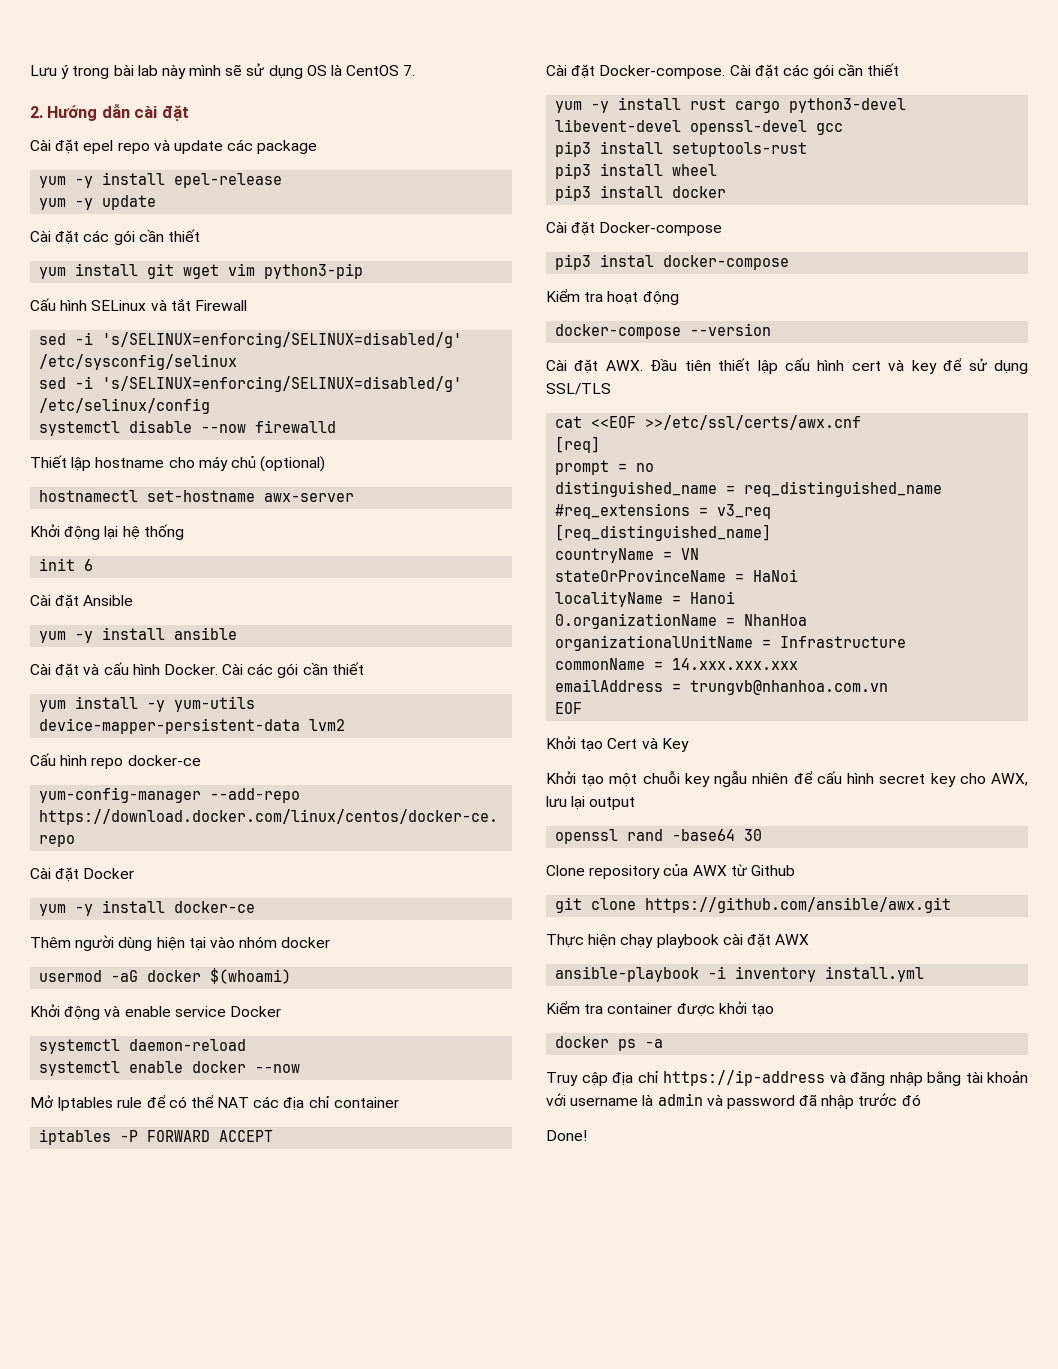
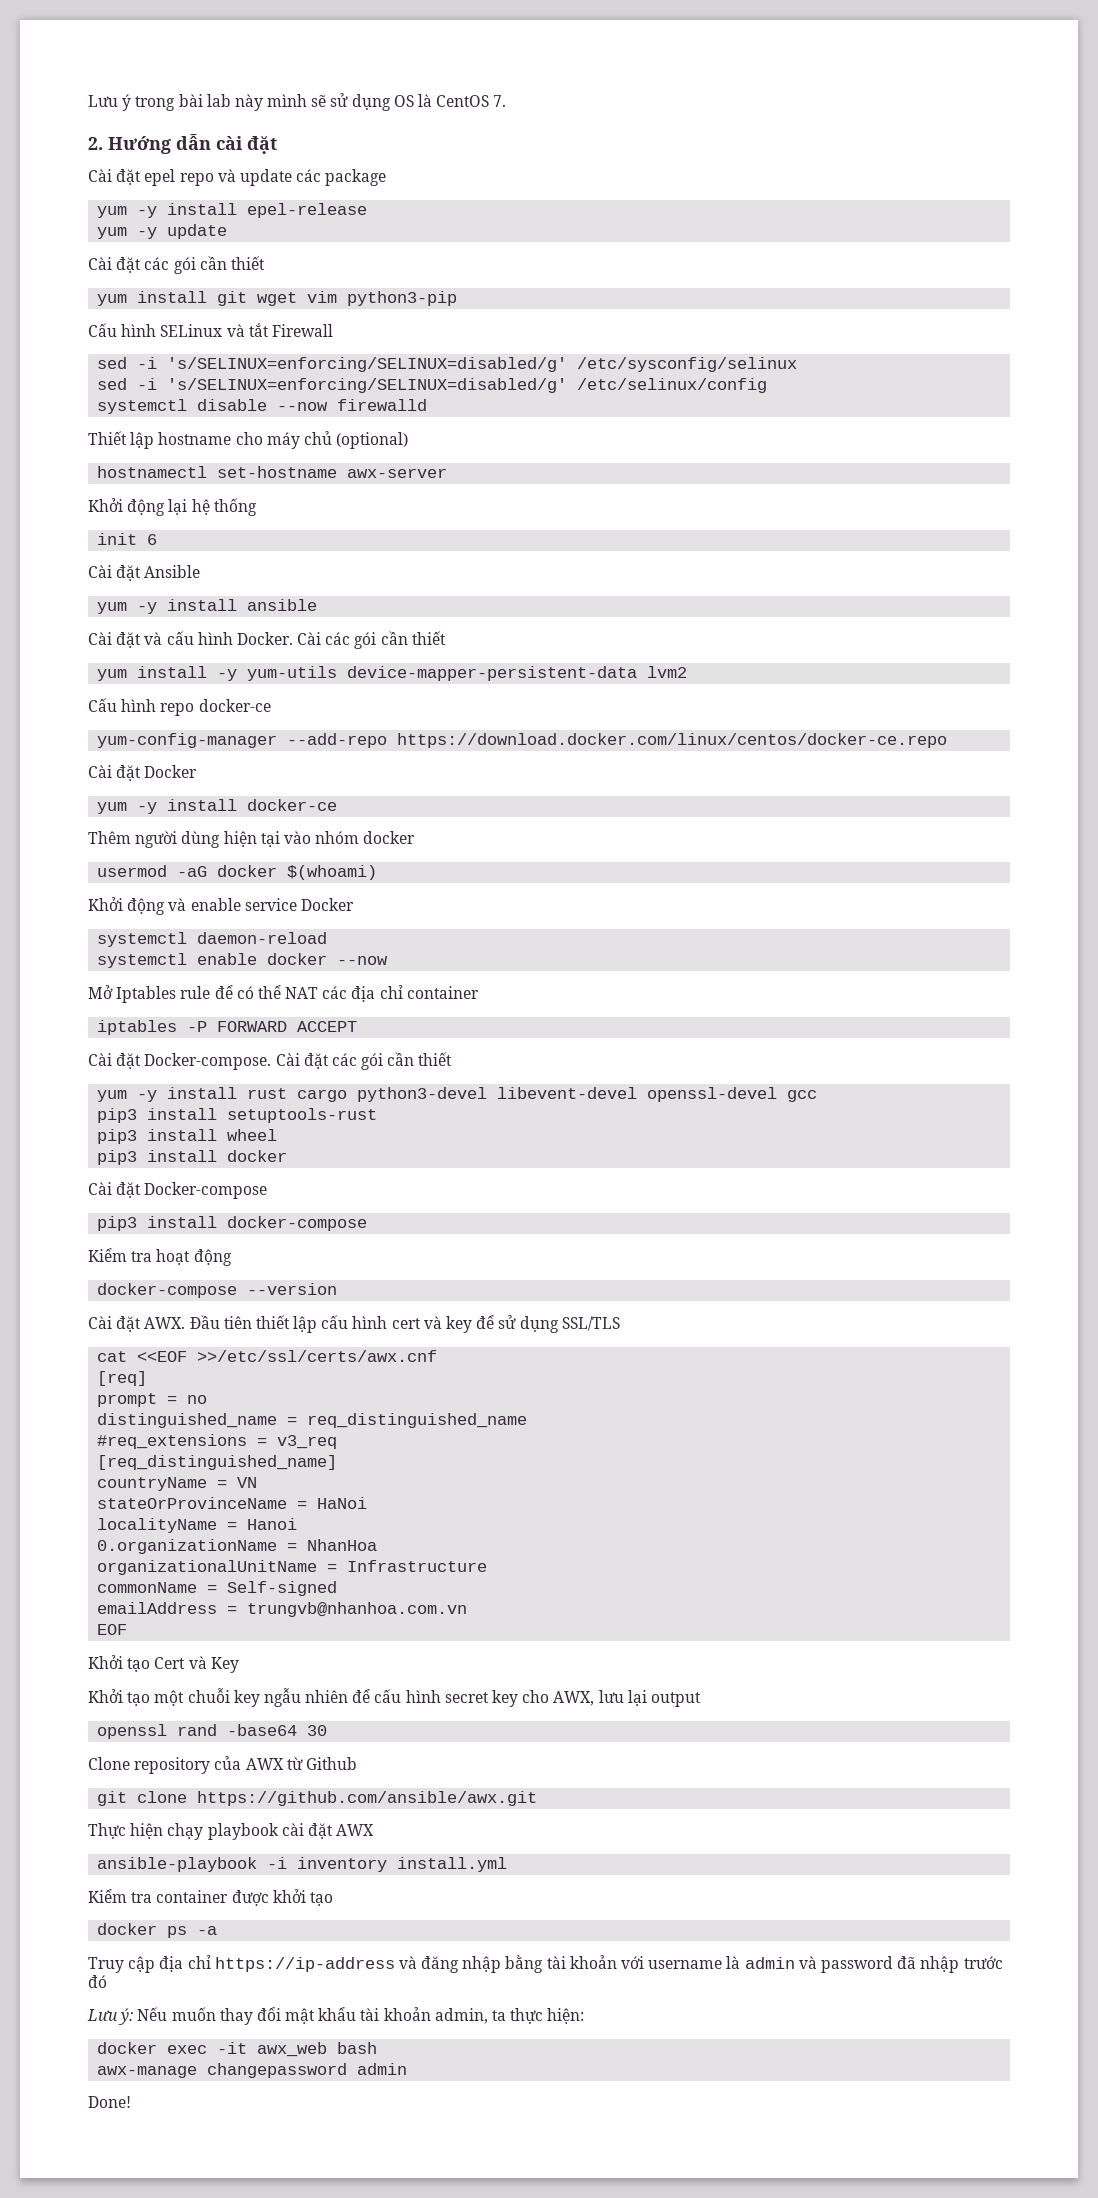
[600,254,655,267] instal -> [147,1216,218,1228] install
[672,658,799,670] 14.xxx.xxx.xxx -> [227,1581,338,1596] Self-signed
(921, 1100) none -> [87,2007,585,2025] [97,2042,378,2057] [97,2063,408,2078] // Lưu ý: Nếu muốn thay đổi mật khẩu tài khoản admin, ta thực hiện: // docker exec -it awx_web bash // awx-manage changepassword admin

